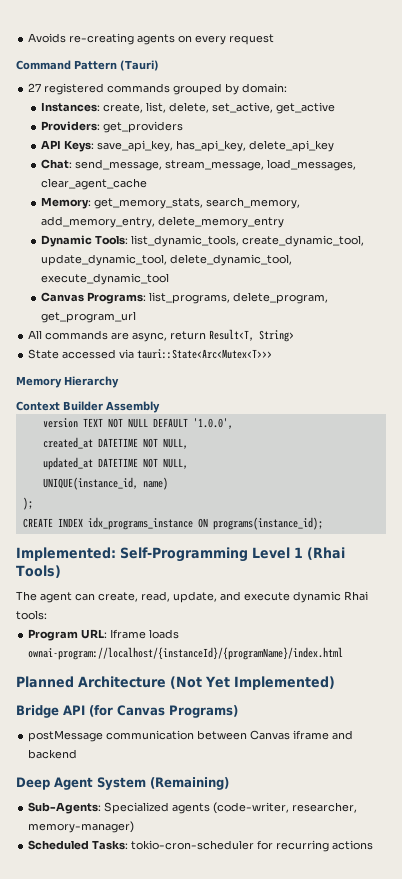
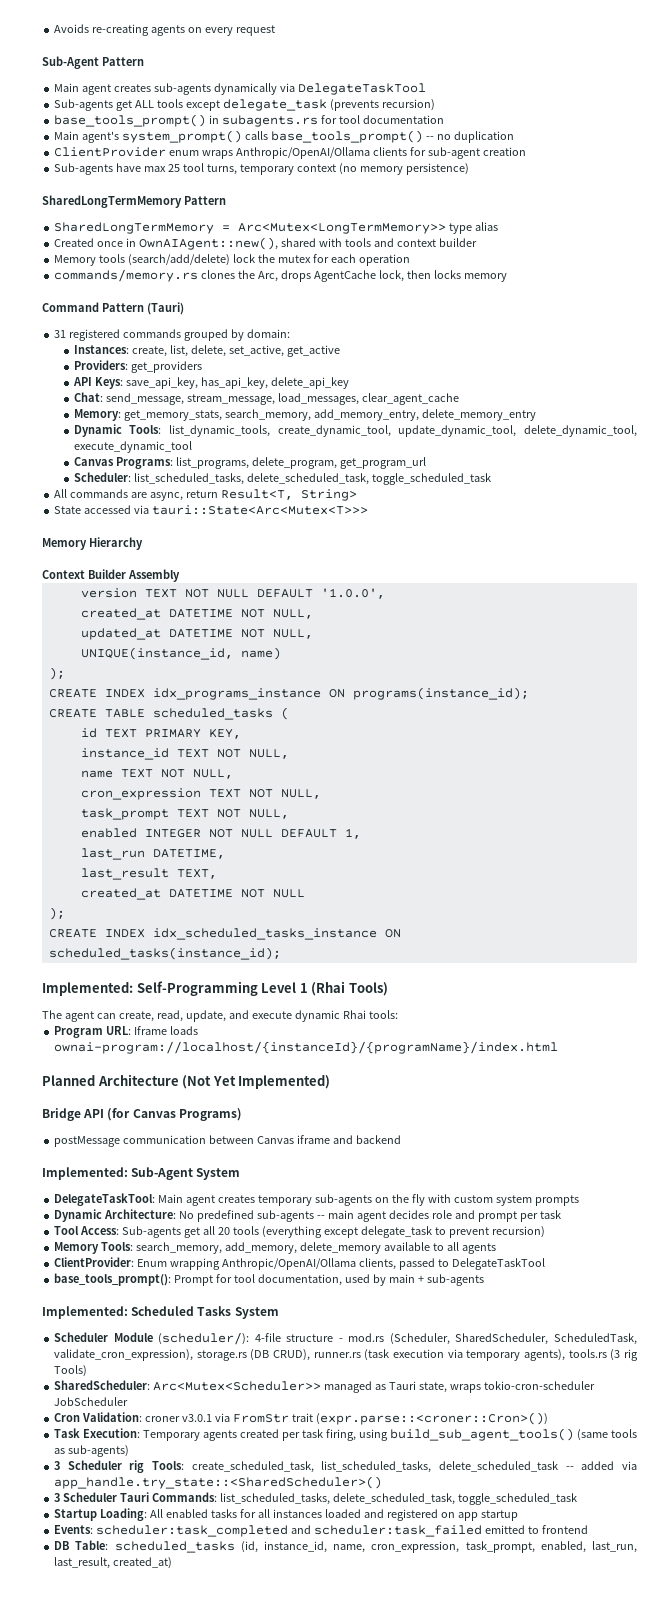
(275, 39) none -> [42,56,144,69] [54,83,426,95] [54,99,435,111] [54,114,444,127] [54,130,514,143] [54,147,526,159] [54,163,469,175] [42,195,226,208] [54,222,499,234] [54,237,477,250] [54,254,410,266] [54,269,507,282] // Sub-Agent Pattern // Main agent creates sub-agents dynamically via DelegateTaskTool // Sub-agents get ALL tools except delegate_task (prevents recursion) // base_tools_prompt() in subagents.rs for tool documentation // Main agent's system_prompt() calls base_tools_prompt() -- no duplication // ClientProvider enum wraps Anthropic/OpenAI/Ollama clients for sub-agent creation // Sub-agents have max 25 tool turns, temporary context (no memory persistence) // SharedLongTermMemory Pattern // SharedLongTermMemory = Arc<Mutex<LongTermMemory>> type alias // Created once in OwnAIAgent::new(), shared with tools and context builder // Memory tools (search/add/delete) lock the mutex for each operation // commands/memory.rs clones the Arc, drops AgentCache lock, then locks memory
[28,83,42,92] 27 -> [54,330,67,338] 31
(136, 317) none -> [73,472,491,485] // Scheduler: list_scheduled_tasks, delete_scheduled_task, toggle_scheduled_task
(323, 523) none -> [48,707,289,720] [80,728,241,739] [80,748,289,760] [80,769,233,779] [80,788,321,800] [80,808,289,820] [80,828,361,839] [80,848,225,860] [80,868,217,880] [80,888,305,900] [48,907,65,920] [48,928,401,940] [48,947,281,960] // CREATE TABLE scheduled_tasks ( // id TEXT PRIMARY KEY, // instance_id TEXT NOT NULL, // name TEXT NOT NULL, // cron_expression TEXT NOT NULL, // task_prompt TEXT NOT NULL, // enabled INTEGER NOT NULL DEFAULT 1, // last_run DATETIME, // last_result TEXT, // created_at DATETIME NOT NULL // ); // CREATE INDEX idx_scheduled_tasks_instance ON scheduled_tasks(instance_id);
[16,777,229,790] [28,802,358,814] [28,821,135,833] [28,840,374,852] Deep Agent System (Remaining) // Sub-Agents: Specialized agents (code-writer, researcher, memory-manager) // Scheduled Tasks: tokio-cron-scheduler for recurring actions -> [42,1167,241,1180] [54,1193,579,1206] [54,1209,561,1222] [54,1226,545,1238] [54,1242,496,1254] [54,1257,545,1270] [54,1273,484,1286] [42,1306,279,1319] [54,1332,637,1345] [54,1349,638,1361] [54,1365,88,1377] [54,1380,595,1393] [54,1397,129,1406] [54,1412,548,1425] [54,1428,638,1441] [54,1445,130,1457] [54,1460,637,1473] [54,1476,383,1489] [54,1492,577,1505] [54,1508,518,1521] [54,1525,588,1537] [54,1540,637,1553] [54,1557,173,1569] Implemented: Sub-Agent System // DelegateTaskTool: Main agent creates temporary sub-agents on the fly with custom system prompts // Dynamic Architecture: No predefined sub-agents -- main agent decides role and prompt per task // Tool Access: Sub-agents get all 20 tools (everything except delegate_task to prevent recursion) // Memory Tools: search_memory, add_memory, delete_memory available to all agents // ClientProvider: Enum wrapping Anthropic/OpenAI/Ollama clients, passed to DelegateTaskTool // base_tools_prompt(): Prompt for tool documentation, used by main + sub-agents // Implemented: Scheduled Tasks System // Scheduler Module (scheduler/): 4-file structure - mod.rs (Scheduler, SharedScheduler, ScheduledTask, validate_cron_expression), storage.rs (DB CRUD), runner.rs (task execution via temporary agents), tools.rs (3 rig Tools) // SharedScheduler: Arc<Mutex<Scheduler>> managed as Tauri state, wraps tokio-cron-scheduler JobScheduler // Cron Validation: croner v3.0.1 via FromStr trait (expr.parse::<croner::Cron>()) // Task Execution: Temporary agents created per task firing, using build_sub_agent_tools() (same tools as sub-agents) // 3 Scheduler rig Tools: create_scheduled_task, list_scheduled_tasks, delete_scheduled_task -- added via app_handle.try_state::<SharedScheduler>() // 3 Scheduler Tauri Commands: list_scheduled_tasks, delete_scheduled_task, toggle_scheduled_task // Startup Loading: All enabled tasks for all instances loaded and registered on app startup // Events: scheduler:task_completed and scheduler:task_failed emitted to frontend // DB Table: scheduled_tasks (id, instance_id, name, cron_expression, task_prompt, enabled, last_run, last_result, created_at)

